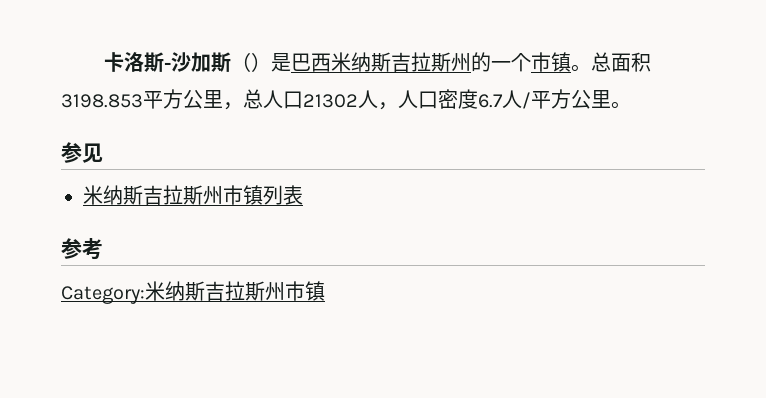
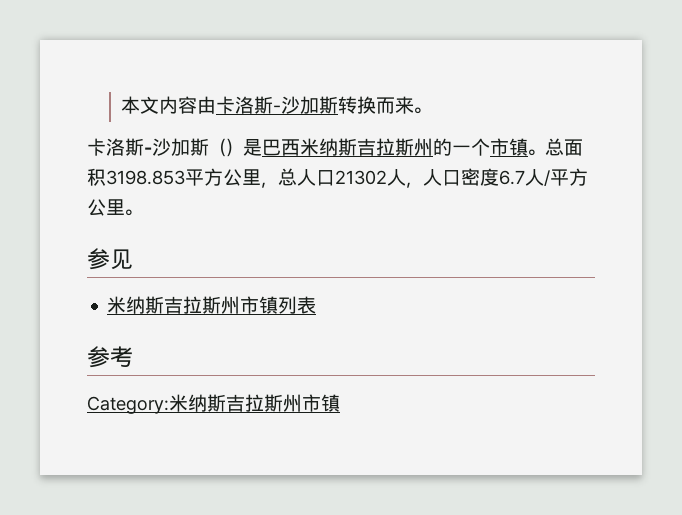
(104, 62) none -> [121,96,432,114] 本文内容由卡洛斯-沙加斯转换而来。 //

